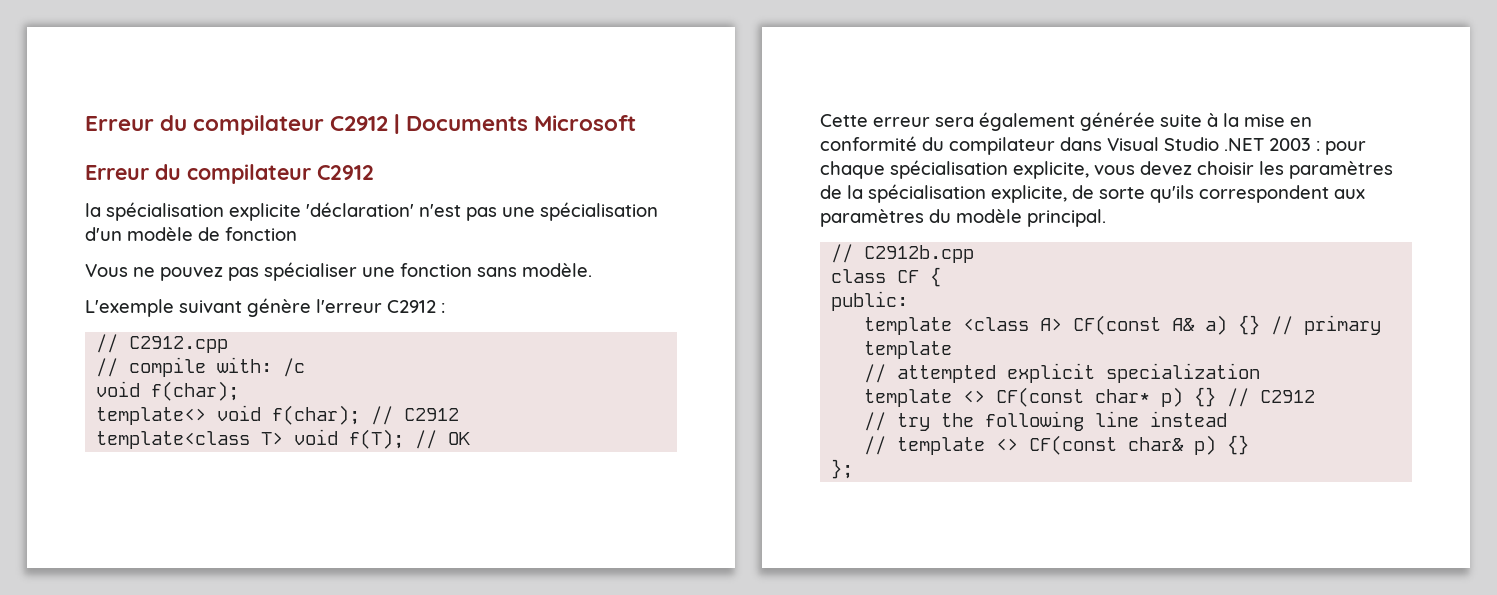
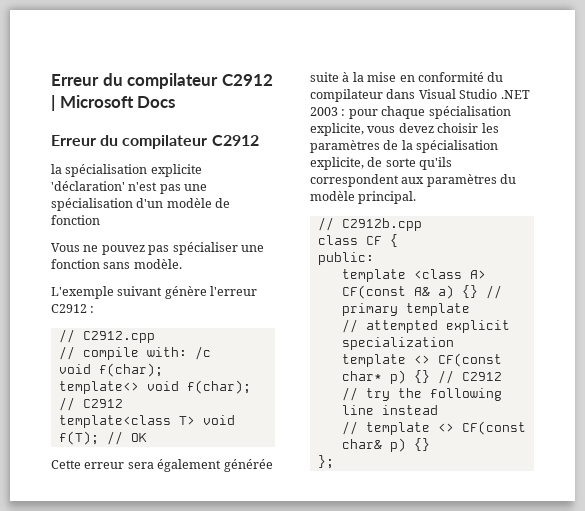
[406,116,529,131] Documents -> (55, 103) none
(637, 123) none -> [137,96,176,108] Docs

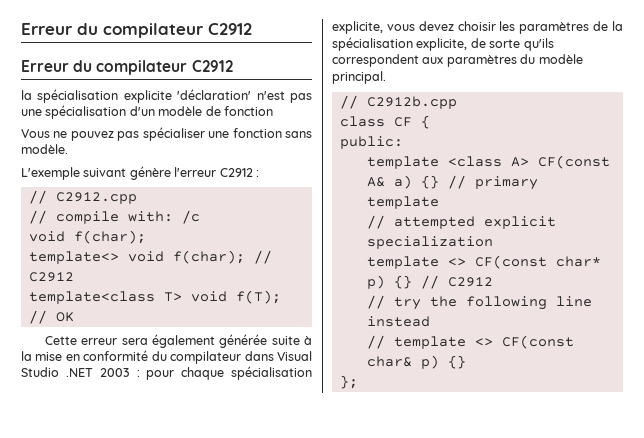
[51,73,273,89] [51,95,176,111] Erreur du compilateur C2912 | Microsoft Docs -> [21,23,252,38] Erreur du compilateur C2912

